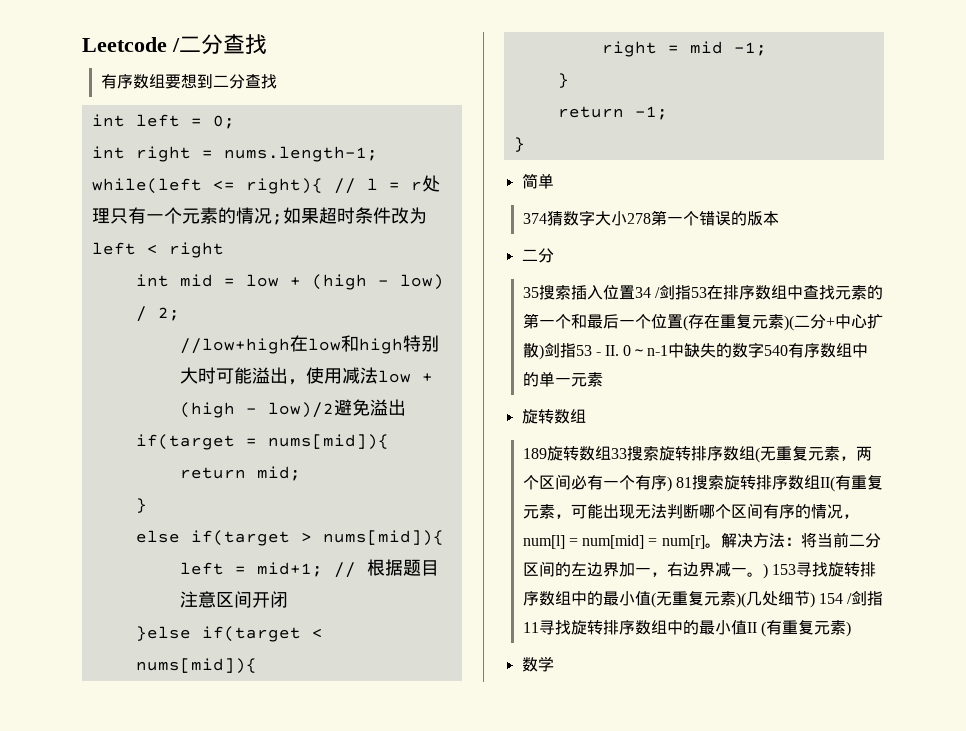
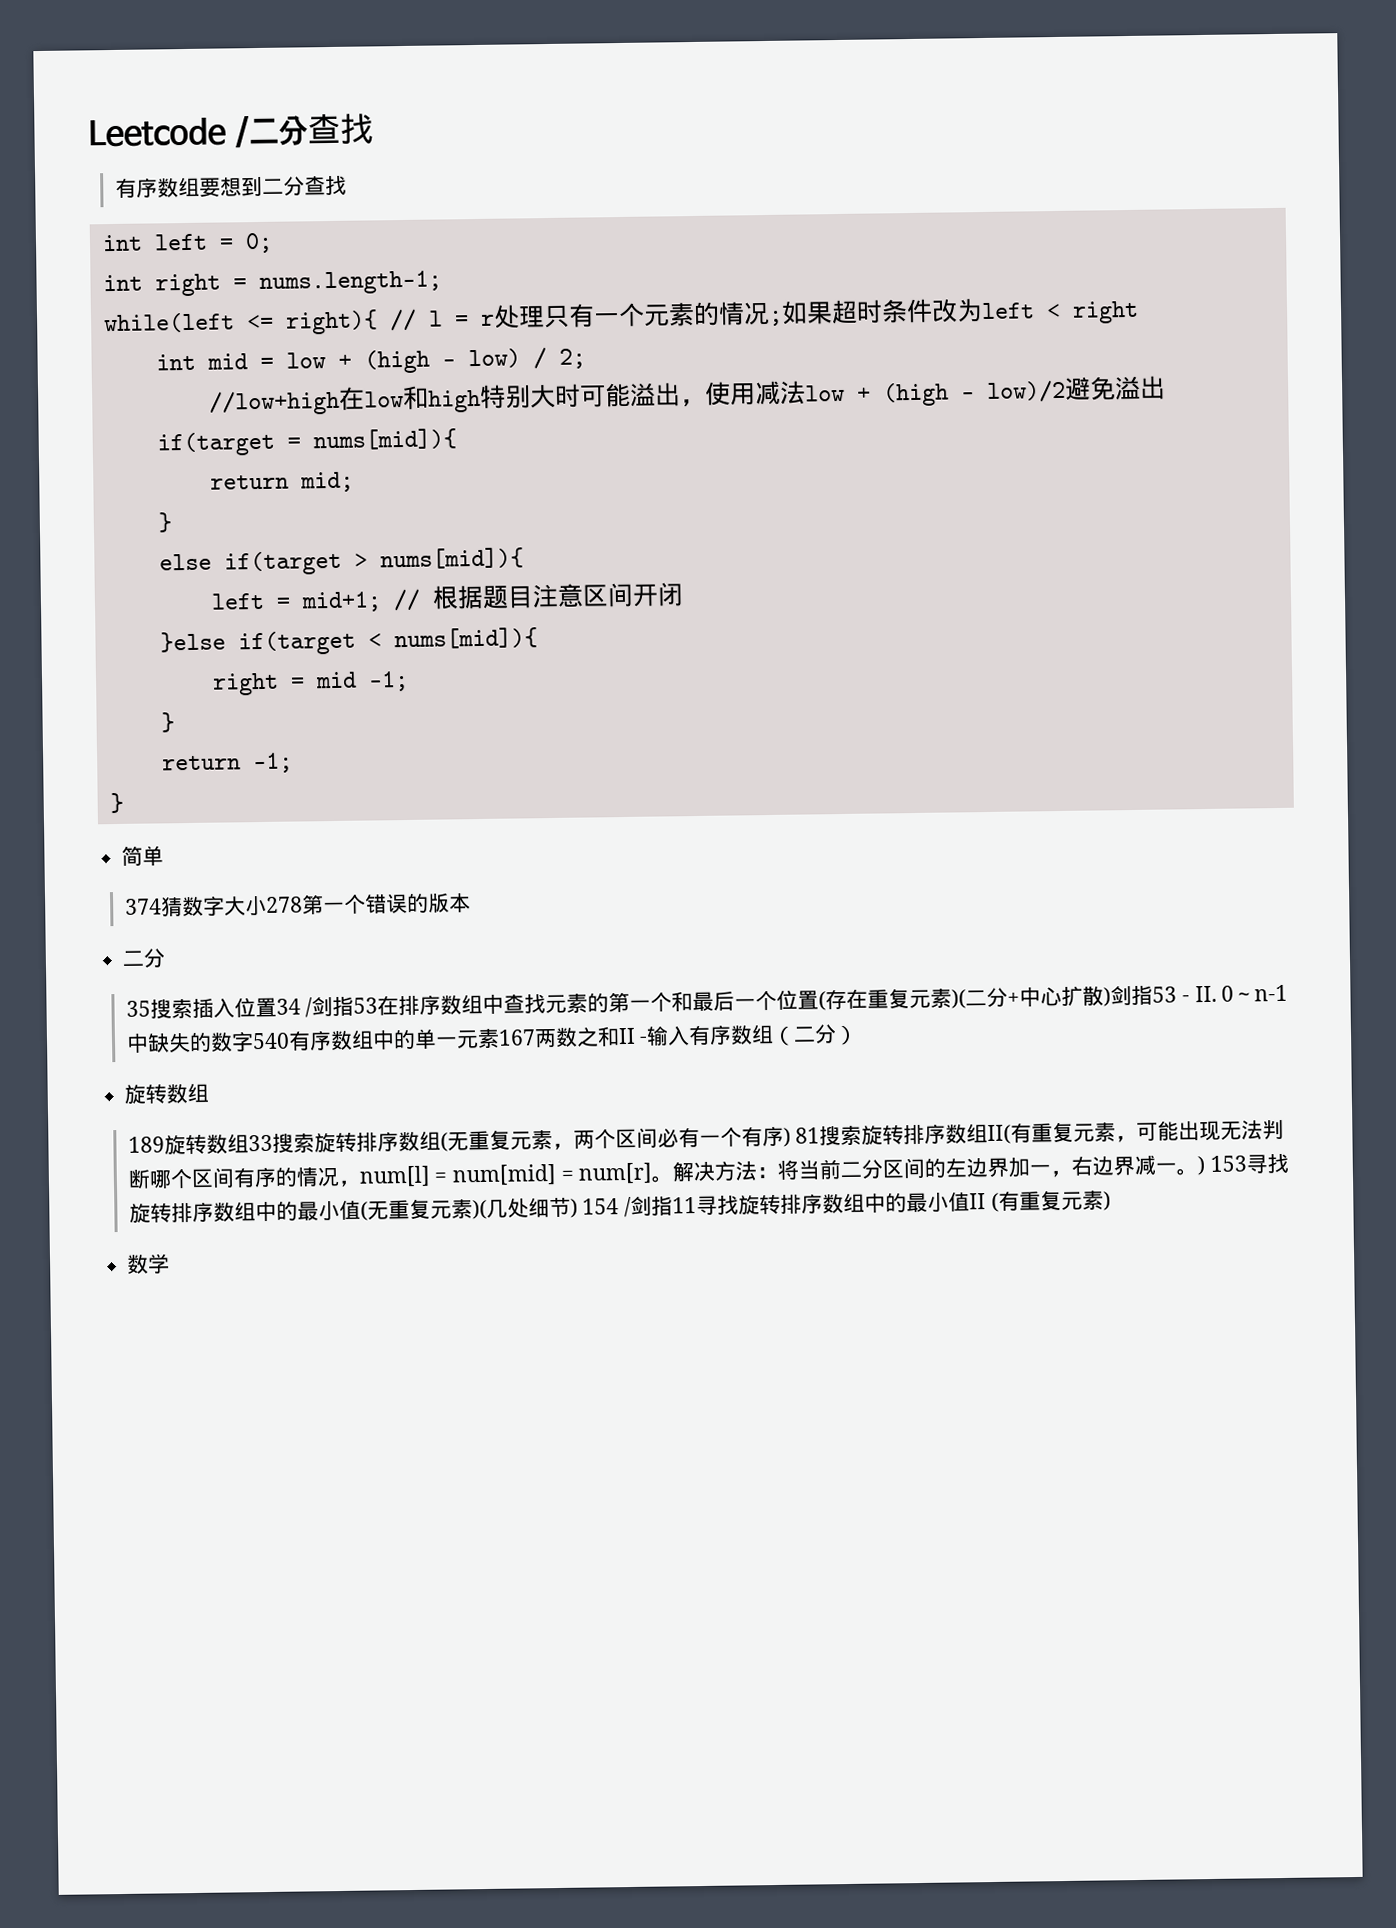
(603, 379) none -> [497,1024,859,1048] 167两数之和II -输入有序数组（二分）

